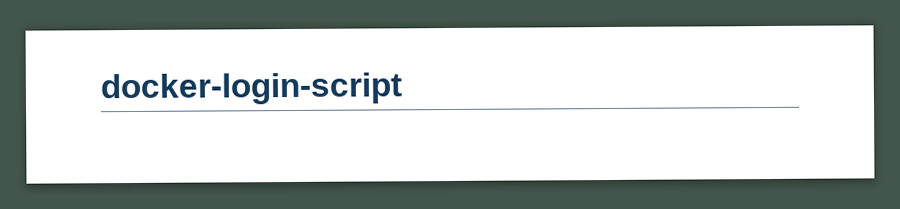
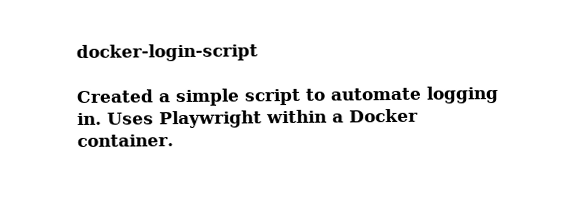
(402, 89) none -> [76,85,499,107] [77,108,419,129] [77,134,174,148] // Created a simple script to automate logging in. Uses Playwright within a Docker container.

